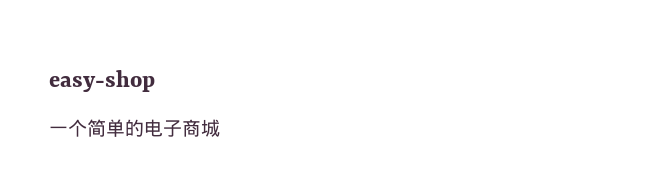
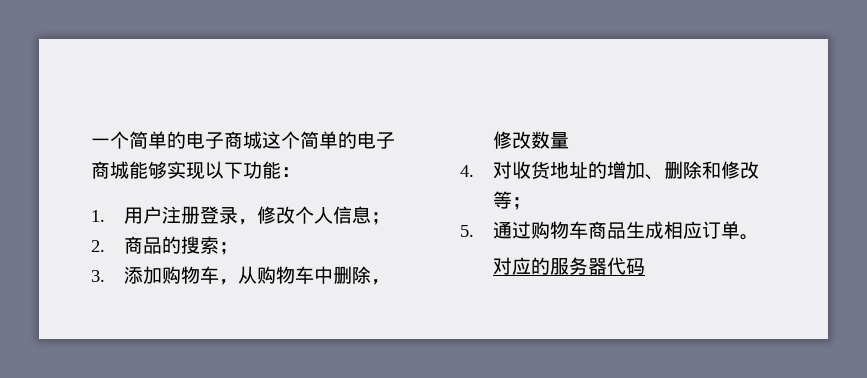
[49,70,155,92] easy-shop // -> (91, 142) none
(220, 128) none -> [262,131,395,149] [91,161,300,179] [91,206,391,225] [91,236,239,255] [91,266,391,285] [493,131,570,149] [460,161,760,180] [493,191,532,210] [460,221,760,240] [493,257,646,275] 这个简单的电子商城能够实现以下功能： // 1.用户注册登录，修改个人信息； // 2.商品的搜索； // 3.添加购物车，从购物车中删除，修改数量 // 4.对收货地址的增加、删除和修改等； // 5.通过购物车商品生成相应订单。 // 对应的服务器代码

